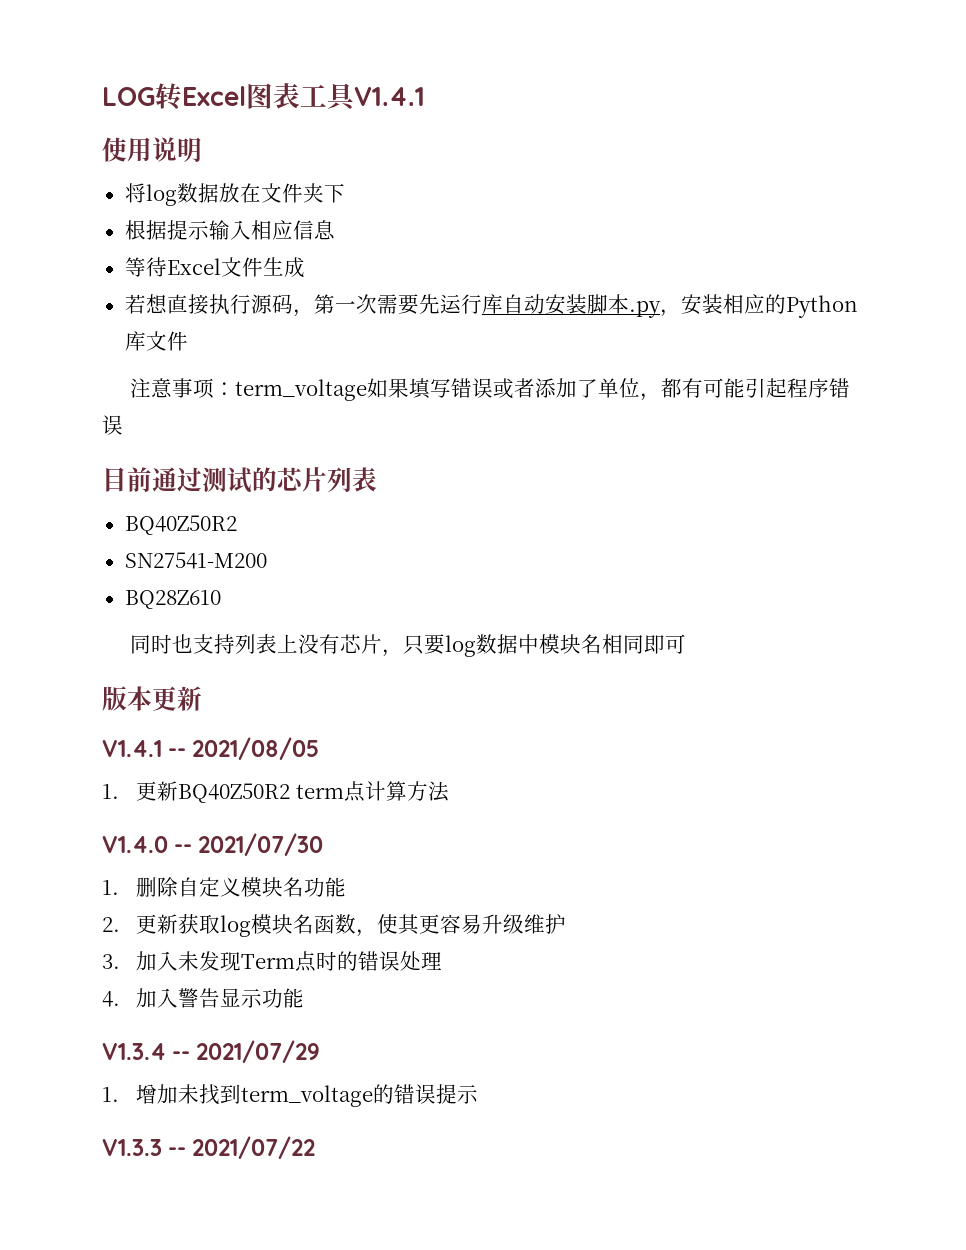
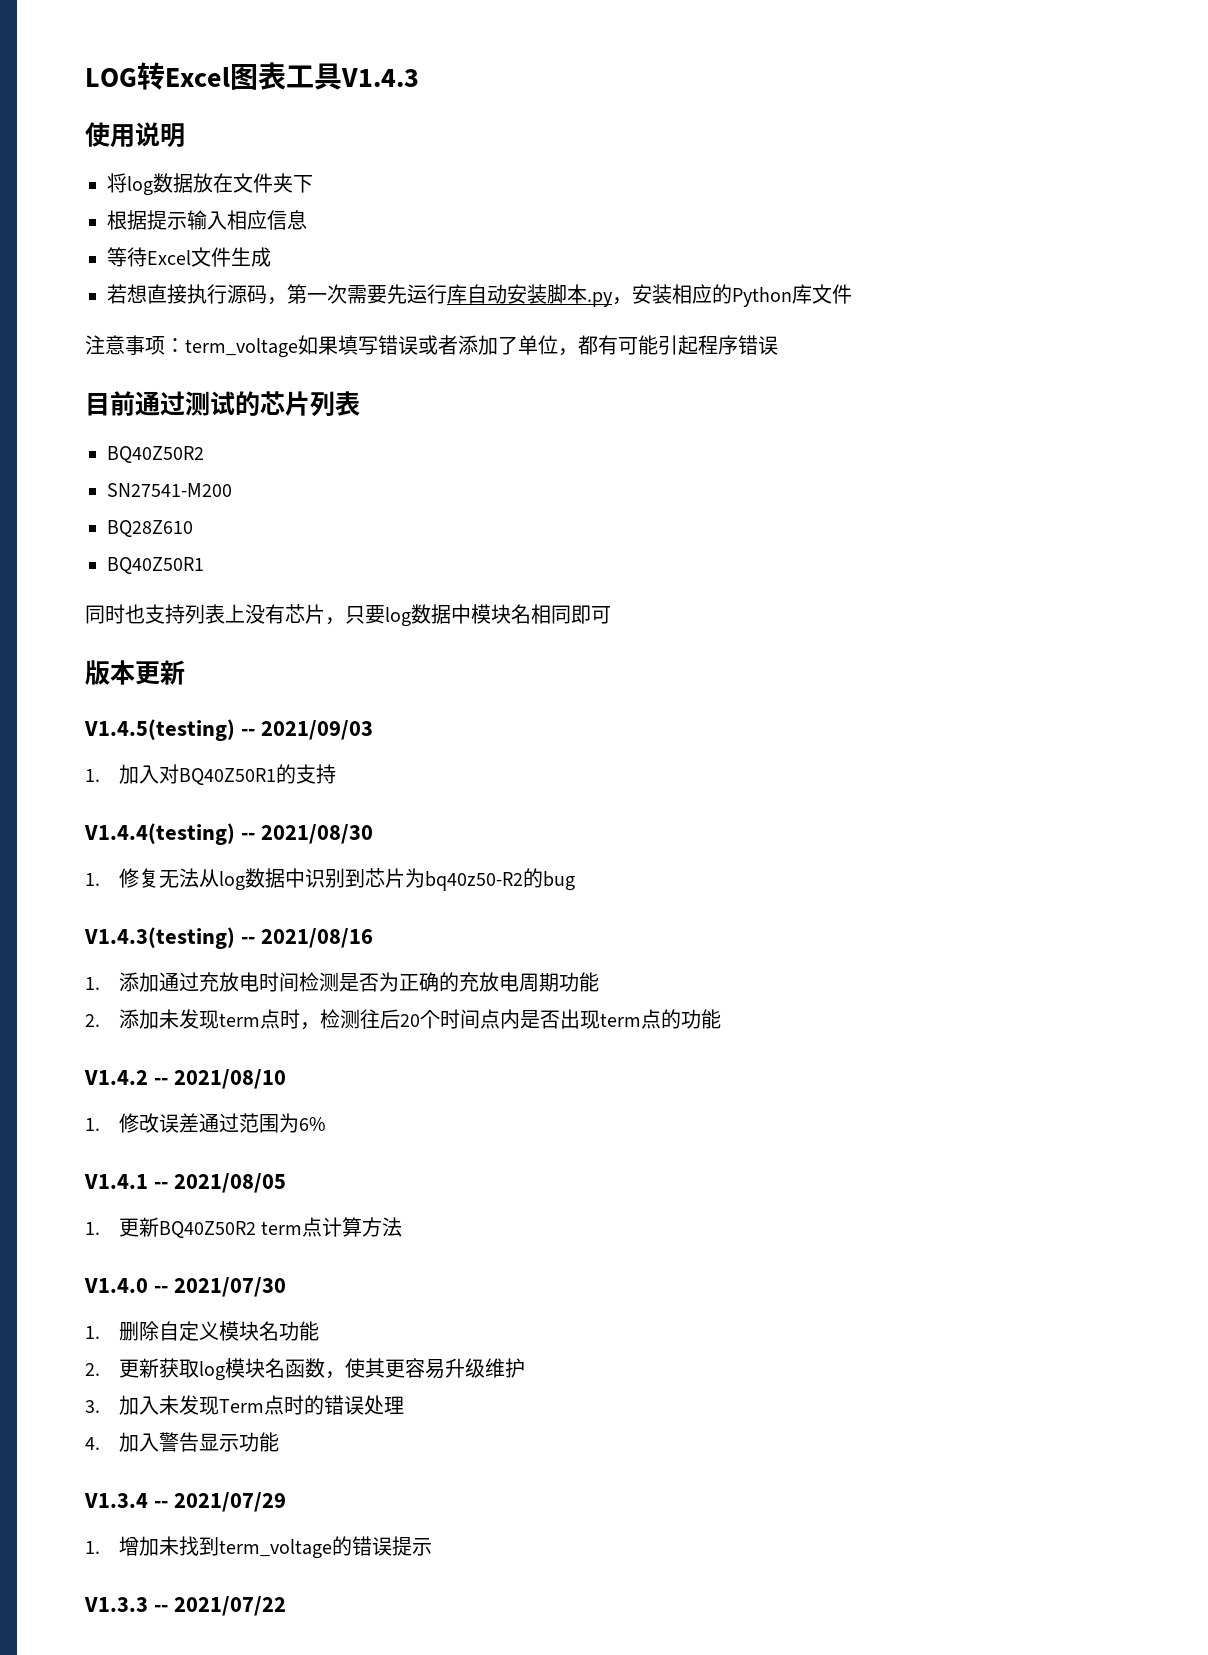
[354,87,425,106] V1.4.1 -> [341,68,419,87] V1.4.3
(221, 599) none -> [107,557,204,574] // BQ40Z50R1
(202, 698) none -> [84,719,374,741] [85,764,336,785] [84,823,374,845] [85,868,575,891] [84,927,374,949] [85,972,599,992] [85,1009,721,1030] [84,1069,287,1089] [85,1113,325,1133] // V1.4.5(testing) -- 2021/09/03 // 1.加入对BQ40Z50R1的支持 // V1.4.4(testing) -- 2021/08/30 // 1.修复无法从log数据中识别到芯片为bq40z50-R2的bug // V1.4.3(testing) -- 2021/08/16 // 1.添加通过充放电时间检测是否为正确的充放电周期功能 // 2.添加未发现term点时，检测往后20个时间点内是否出现term点的功能 // V1.4.2 -- 2021/08/10 // 1.修改误差通过范围为6%

